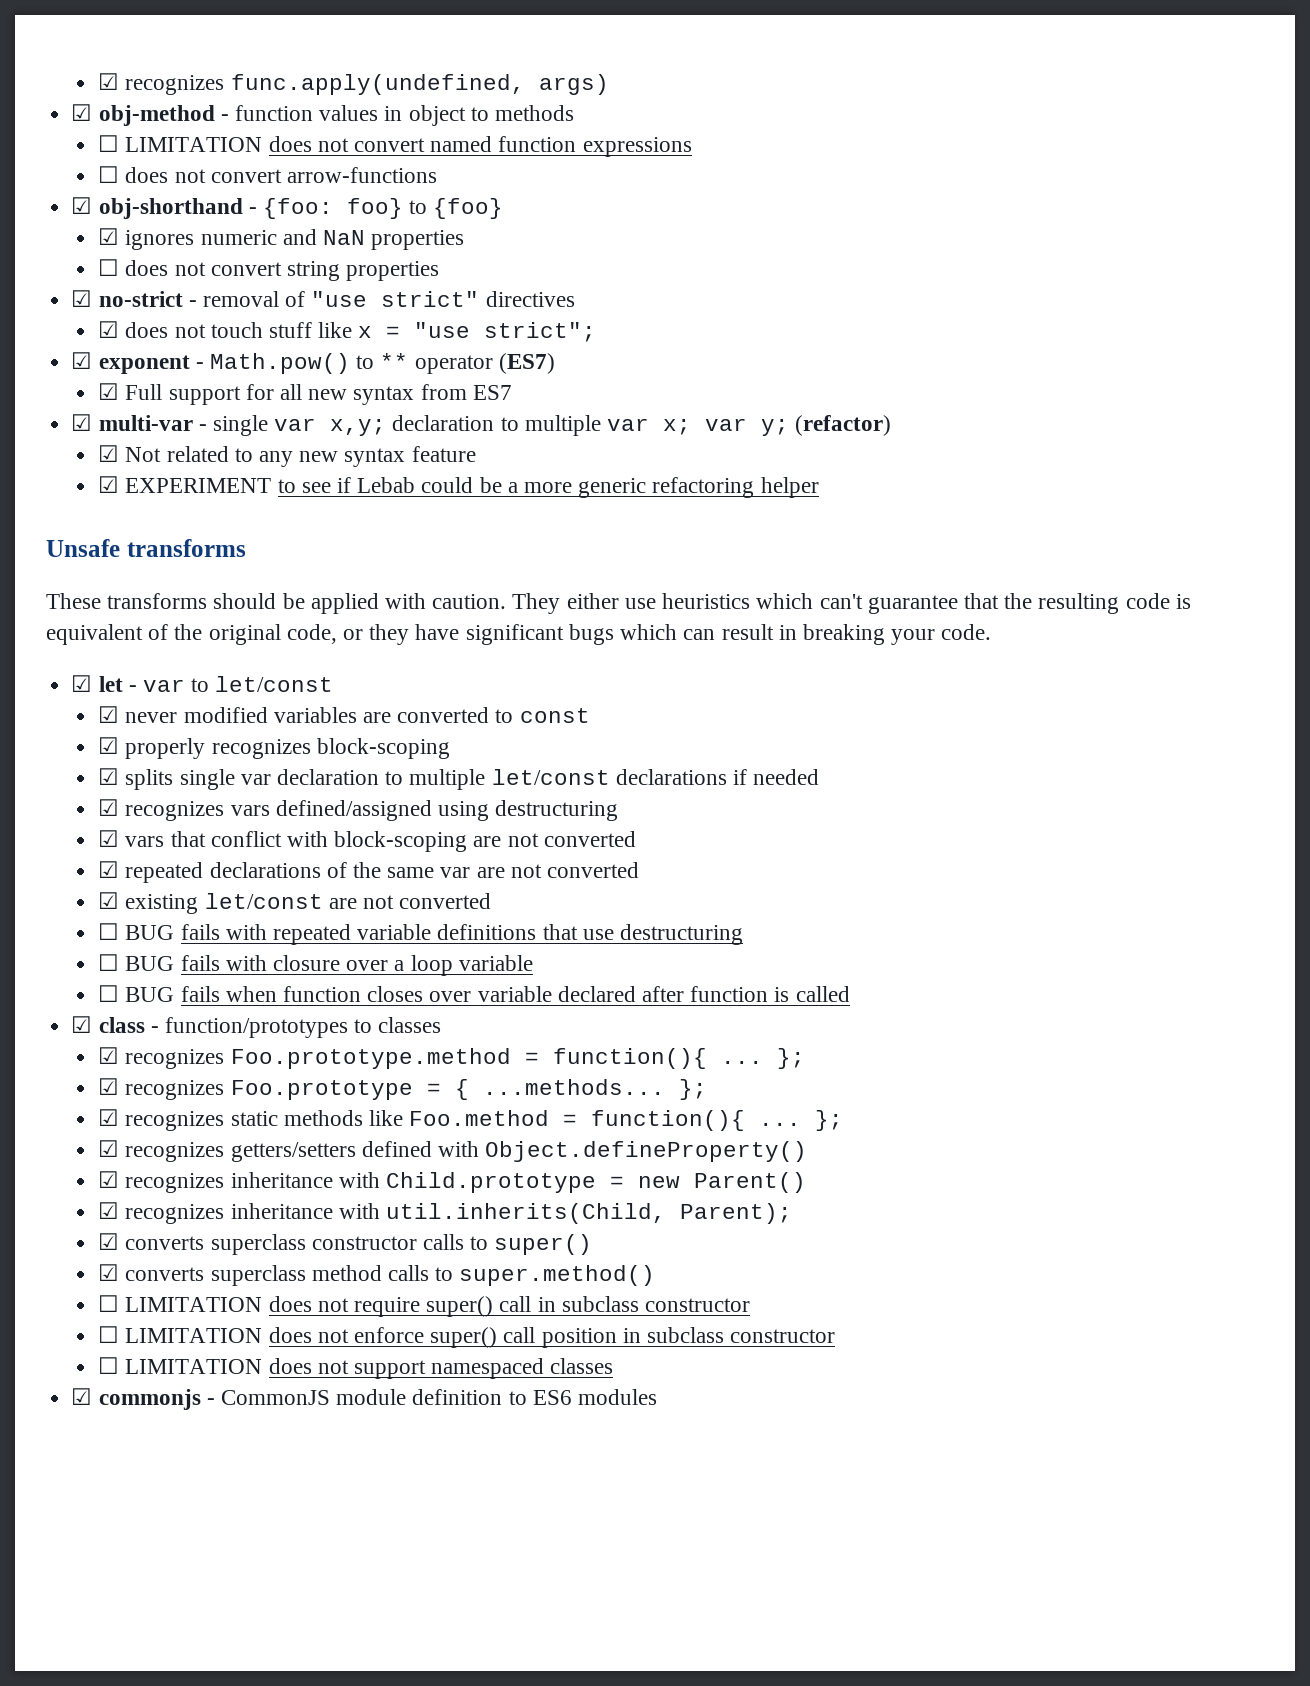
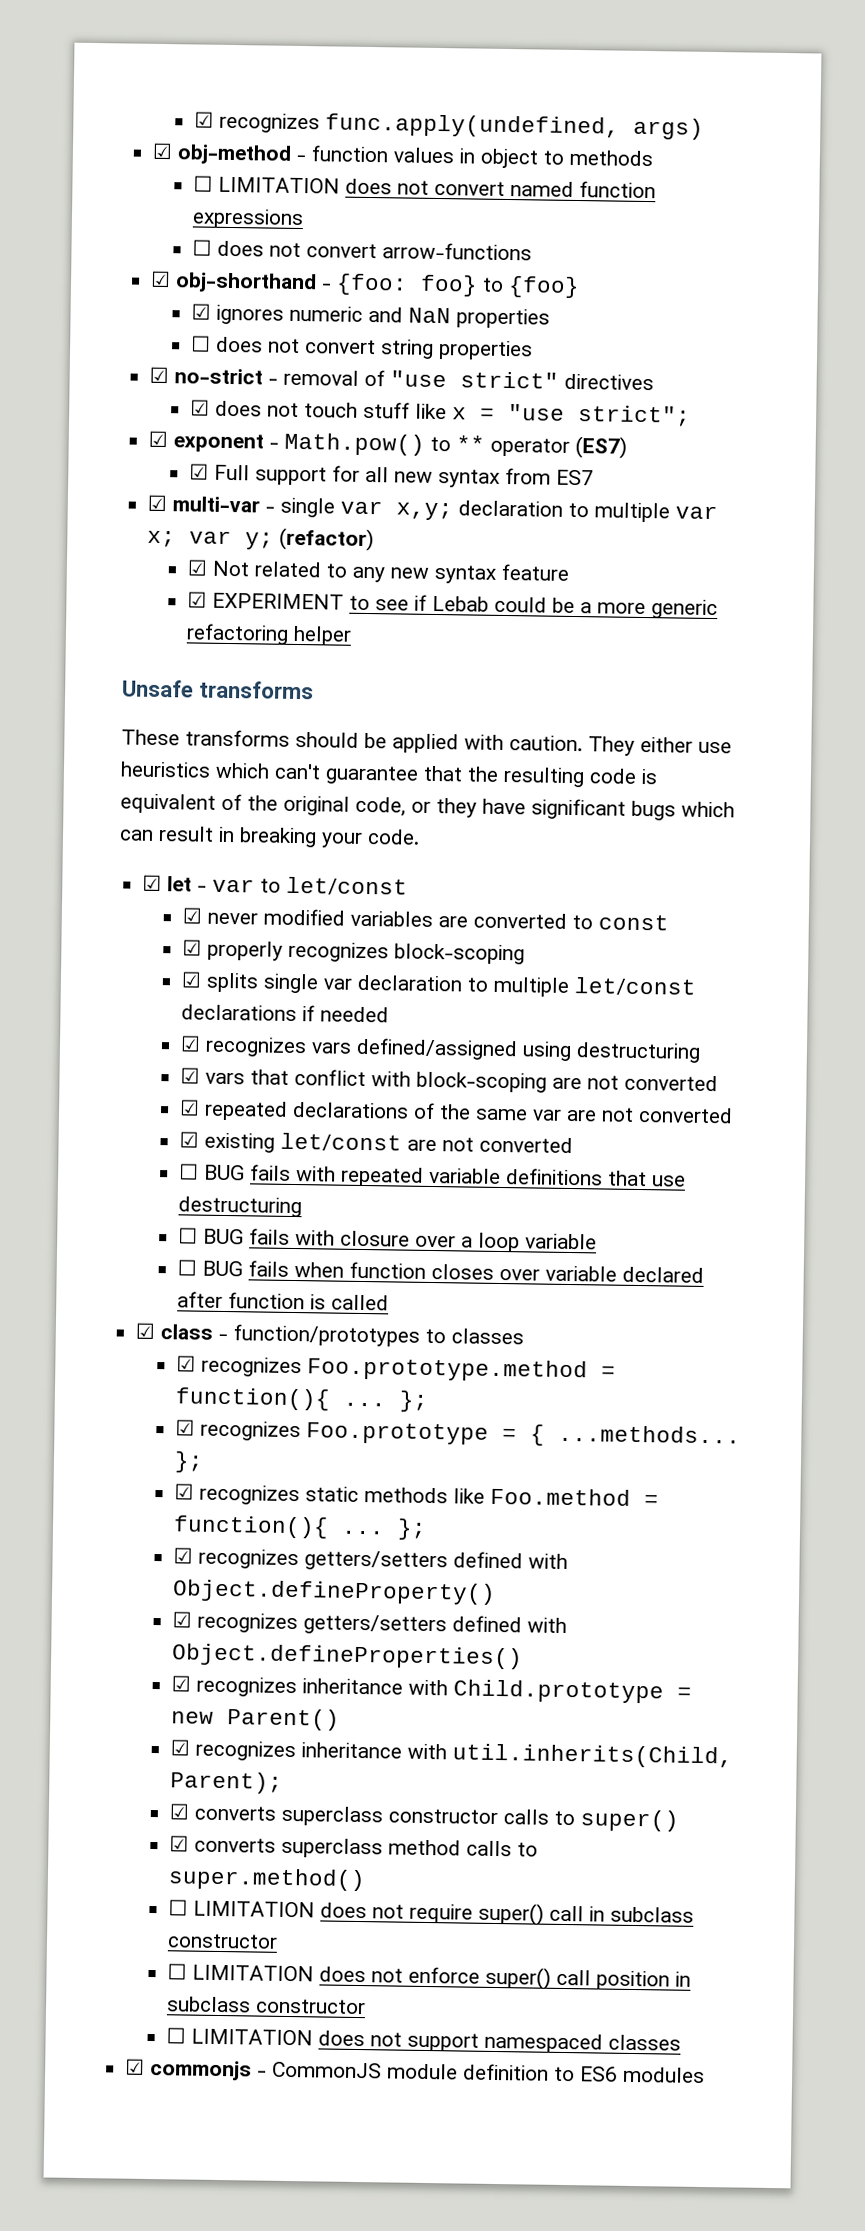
(808, 1151) none -> [172,1611,568,1636] [172,1643,524,1670] // ☑ recognizes getters/setters defined with Object.defineProperties()

